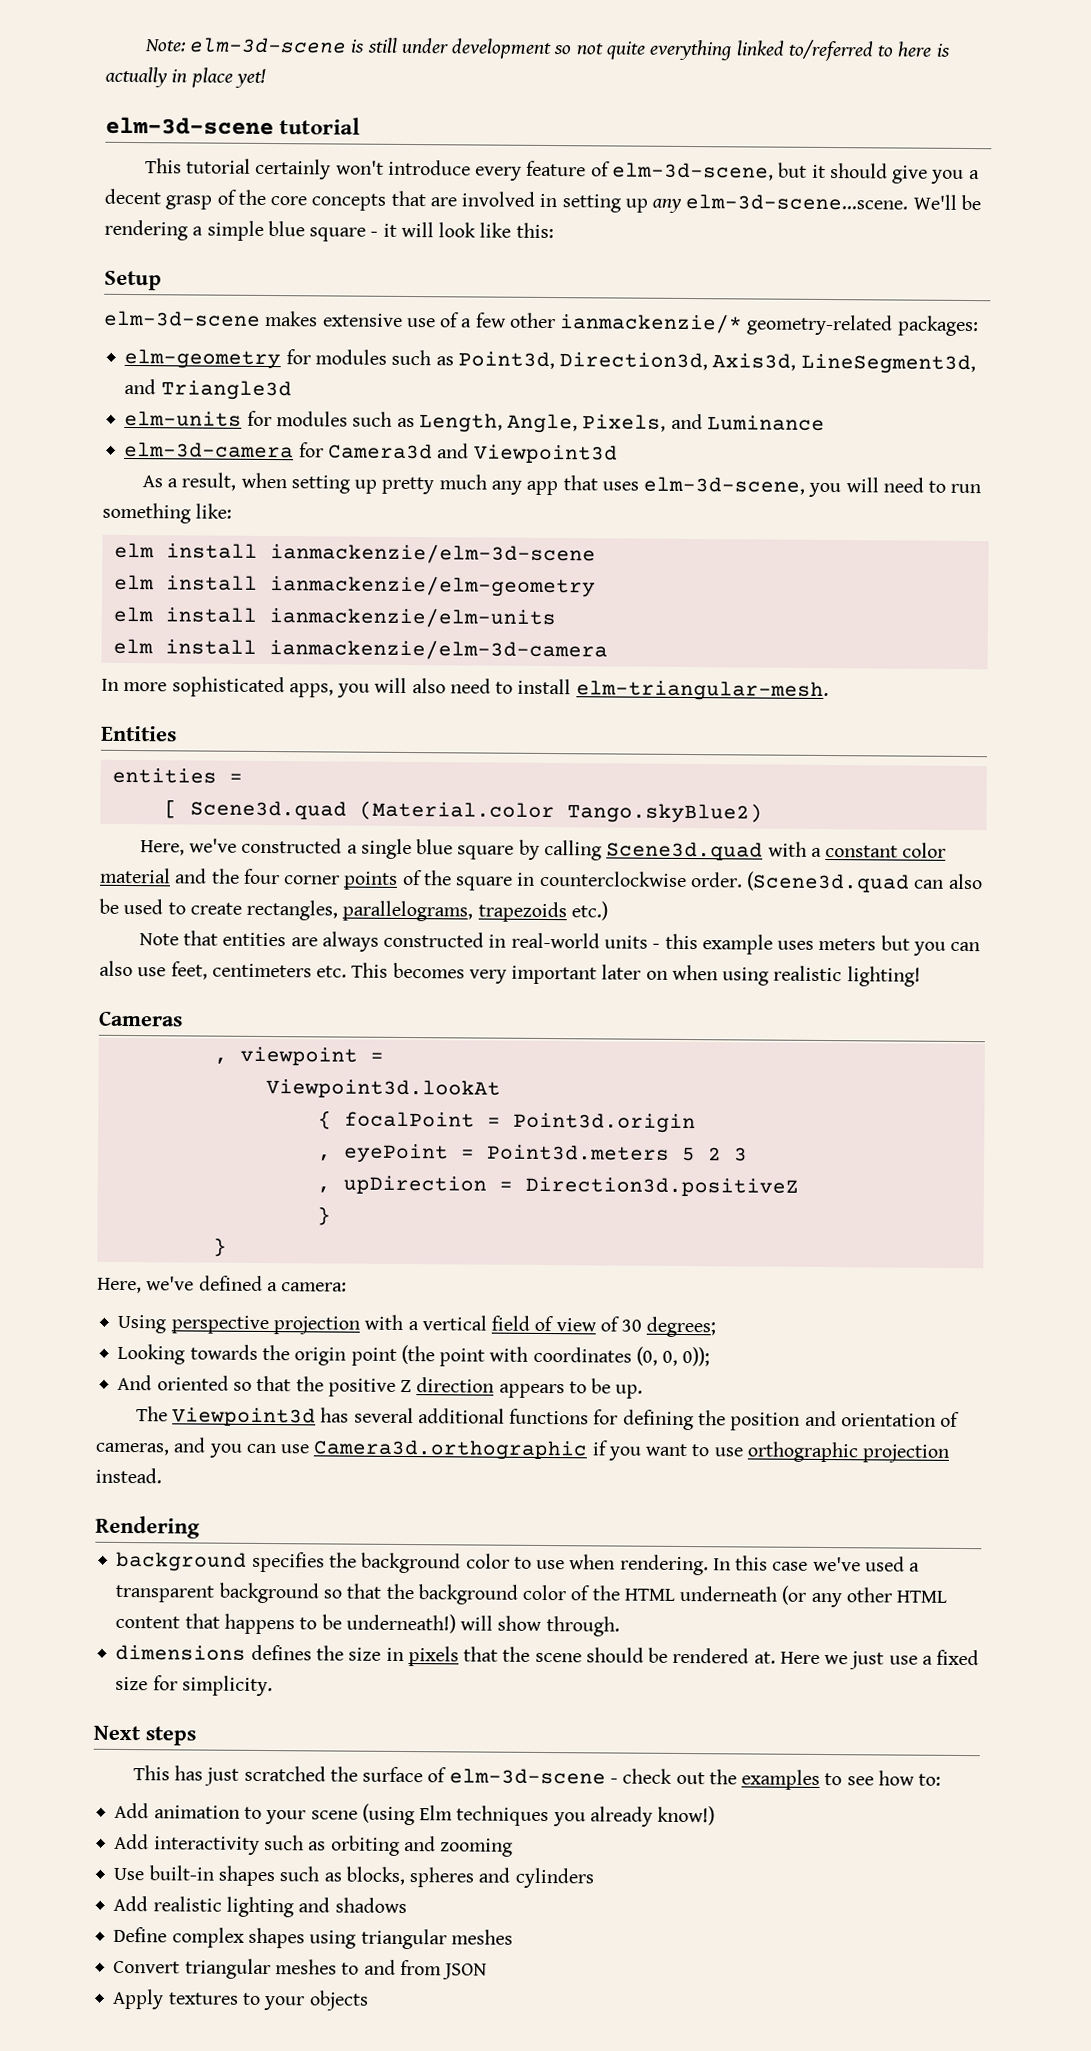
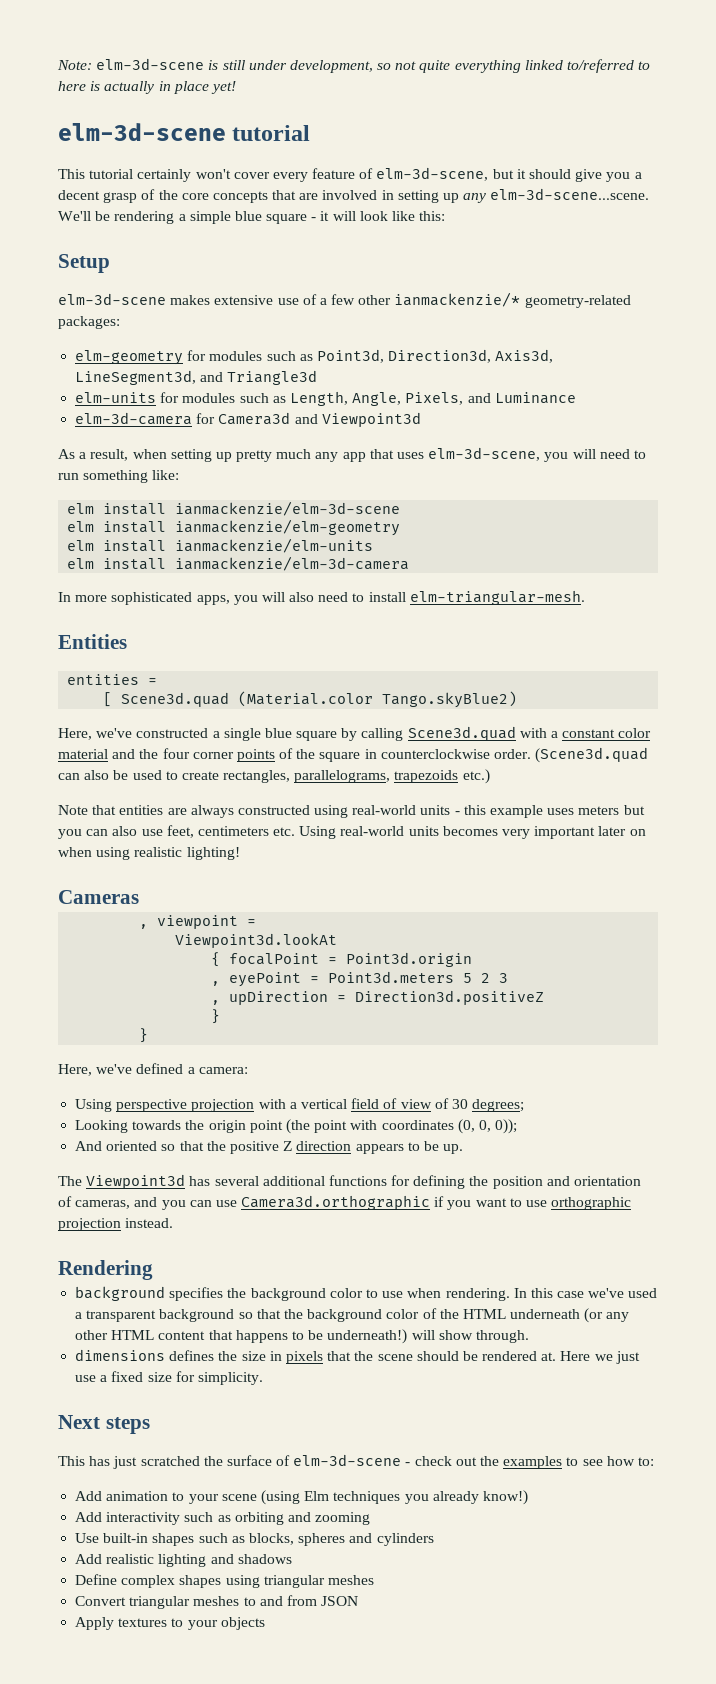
[451,38,553,60] development -> [289,60,373,73] development,
[387,159,471,176] introduce -> [233,172,270,179] cover
[488,934,507,948] in -> [314,805,349,818] using
[351,962,389,978] This -> [299,826,439,839] Using real-world units

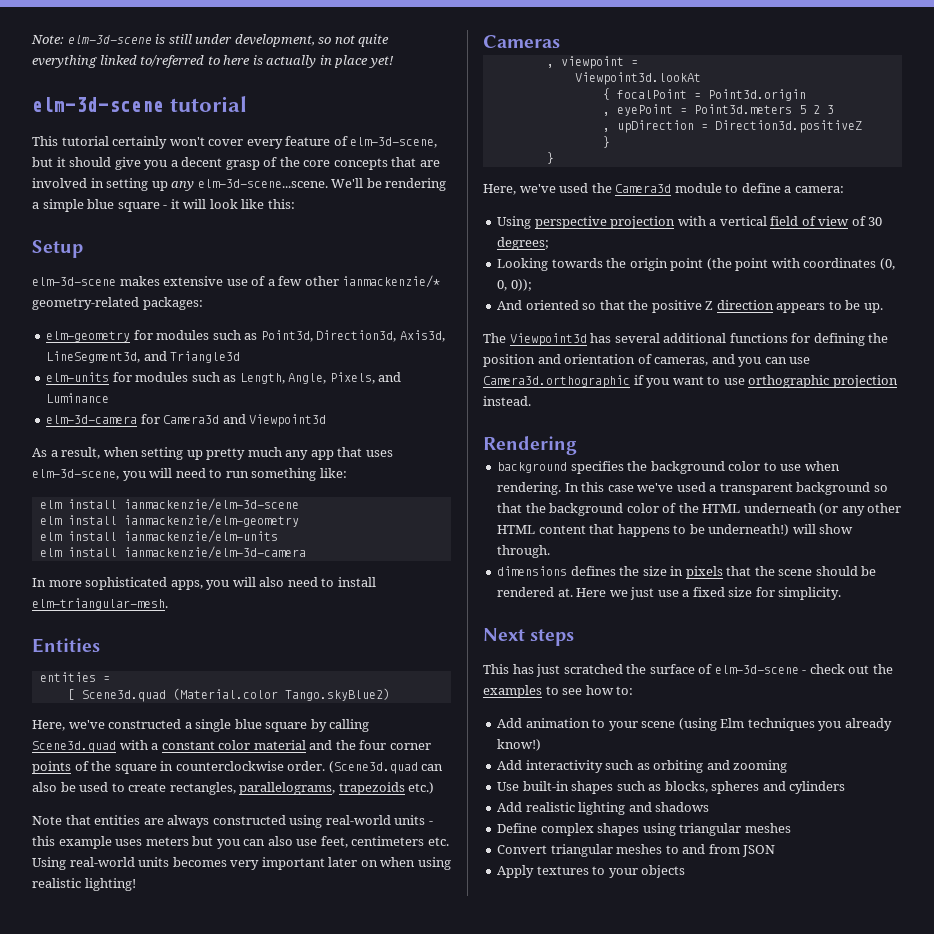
[136,1063,184,1074] defined -> [559,183,781,193] used the Camera3d module to define

